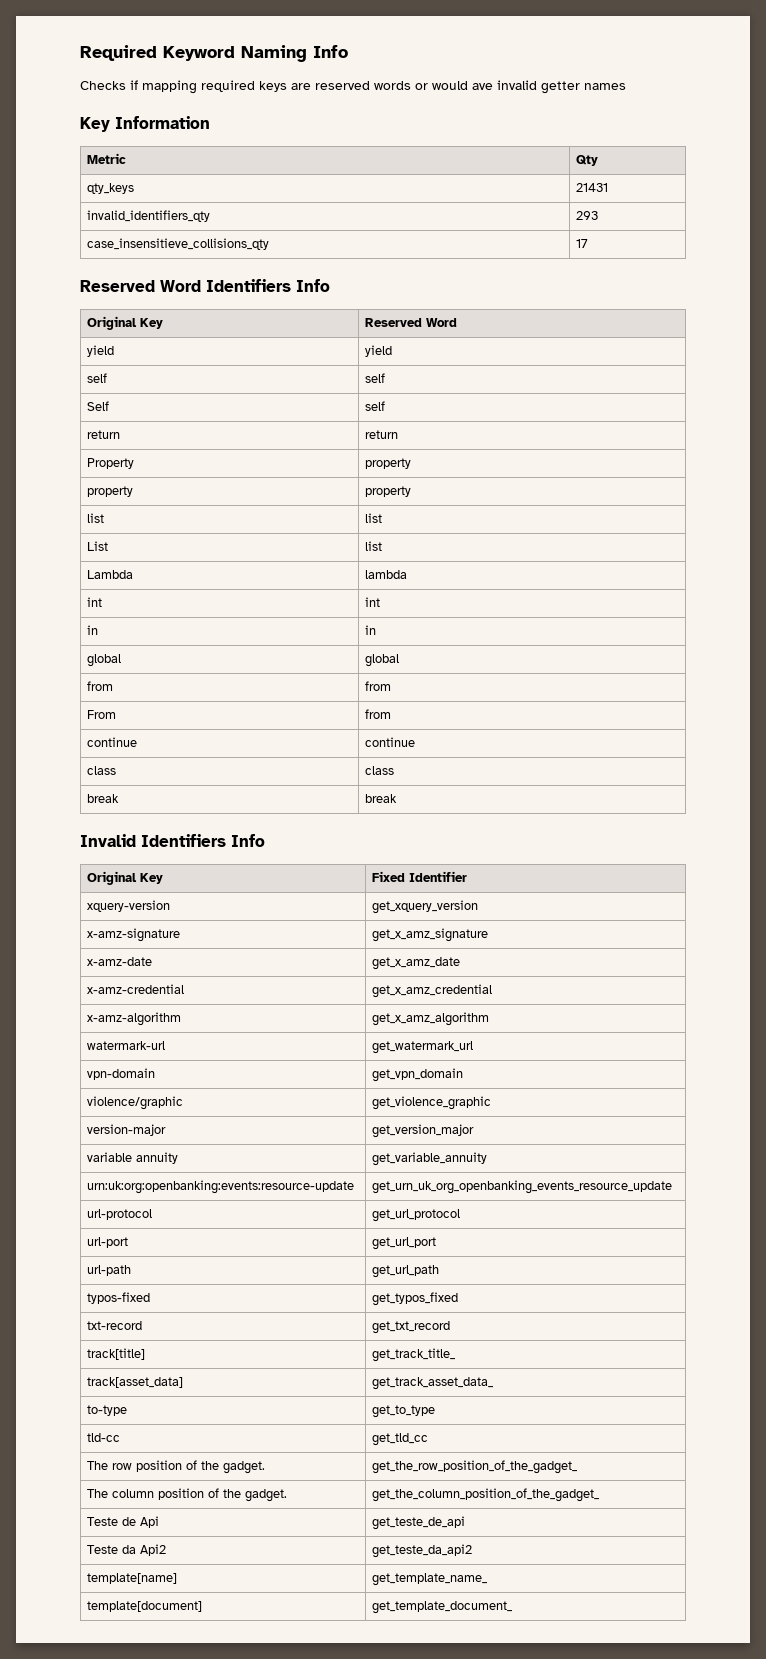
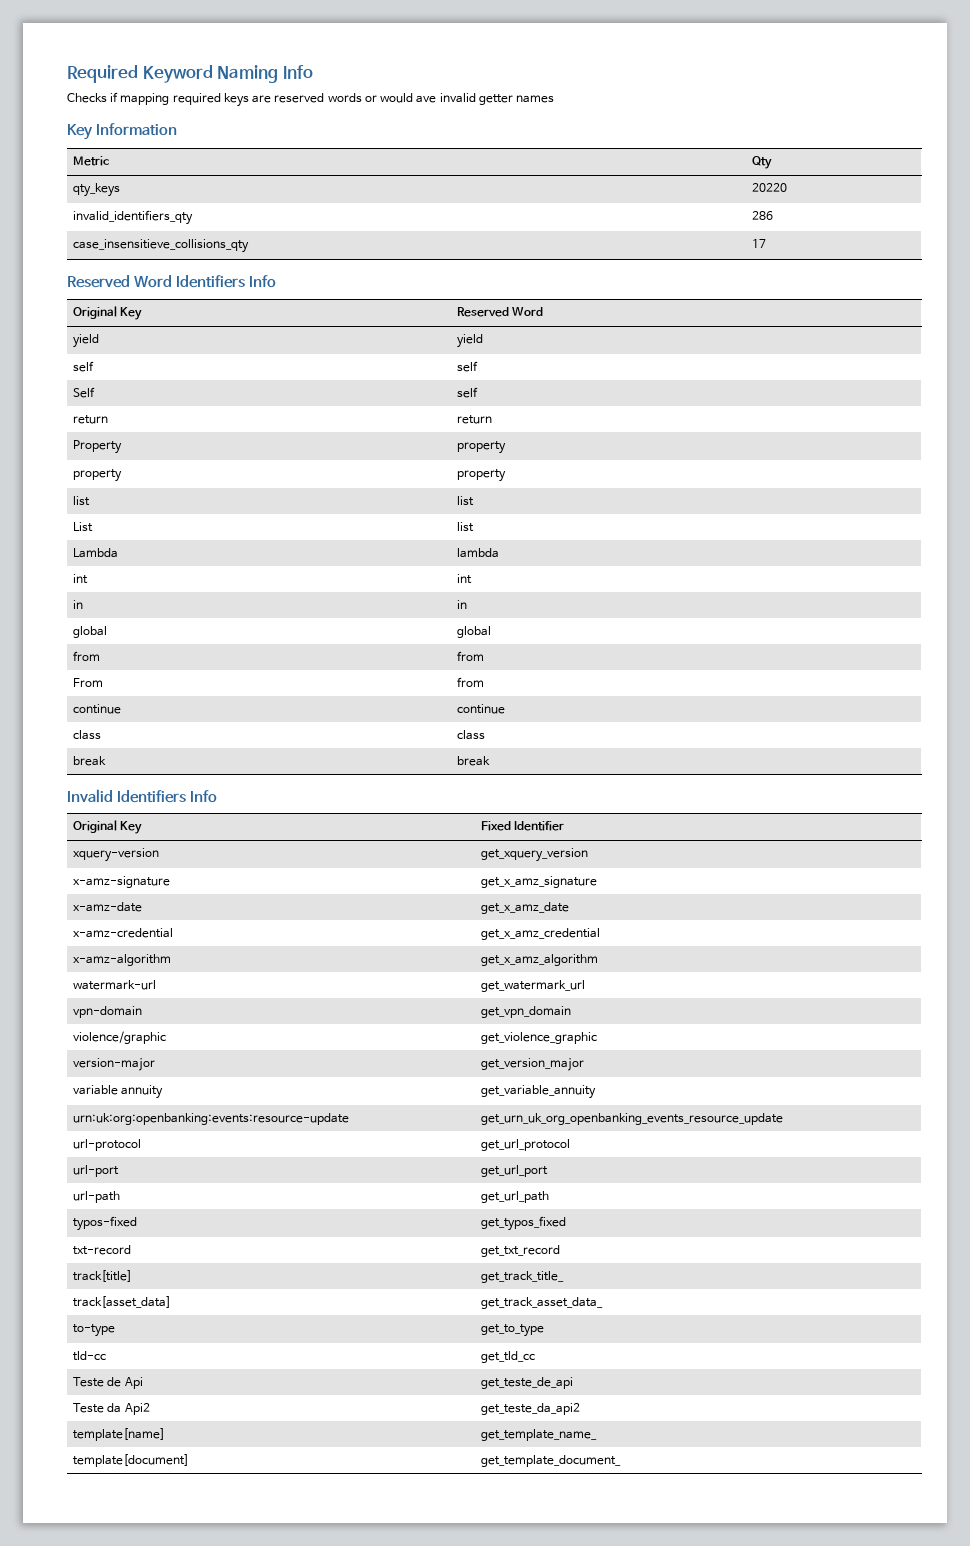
[575,183,608,192] 21431 -> [752,183,788,192] 20220
[575,211,598,220] 293 -> [752,211,774,220] 286
[86,1460,265,1474] [371,1460,578,1474] [86,1488,287,1502] [371,1488,600,1502] // The row position of the gadget. | get_the_row_position_of_the_gadget_ // The column position of the gadget. | get_the_column_position_of_the_gadget_ -> (536, 1357) none

